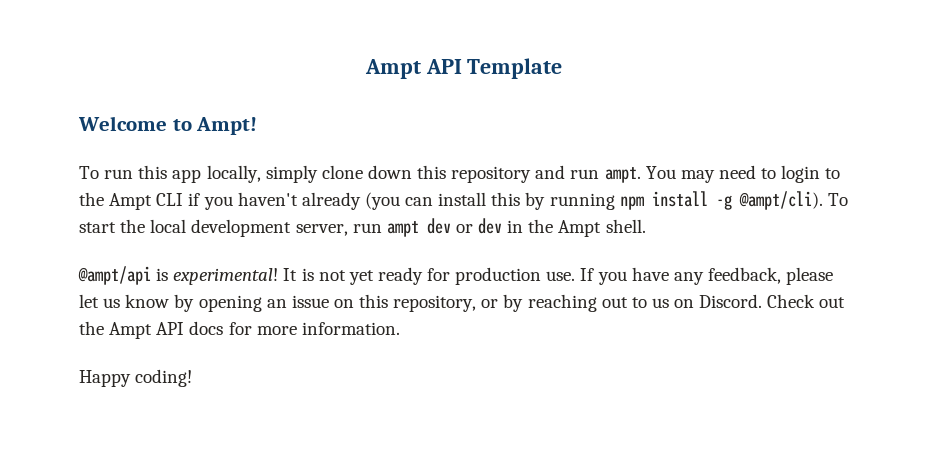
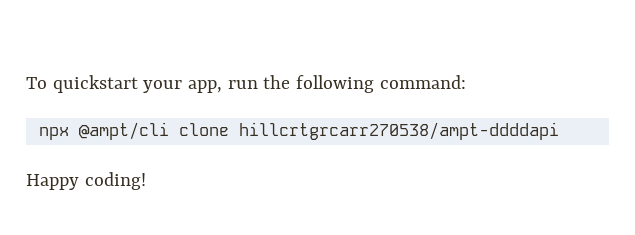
[364,58,563,79] [78,116,258,135] [79,165,841,183] [79,191,848,210] [79,218,646,237] [78,266,834,285] [79,294,846,312] [79,321,400,339] Ampt API Template // Welcome to Ampt! // To run this app locally, simply clone down this repository and run ampt. You may need to login to the Ampt CLI if you haven't already (you can install this by running npm install -g @ampt/cli). To start the local development server, run ampt dev or dev in the Ampt shell. // @ampt/api is experimental! It is not yet ready for production use. If you have any feedback, please let us know by opening an issue on this repository, or by reaching out to us on Discord. Check out the Ampt API docs for more information. -> [26,75,466,93] [38,122,559,140] To quickstart your app, run the following command: // npx @ampt/cli clone hillcrtgrcarr270538/ampt-ddddapi

